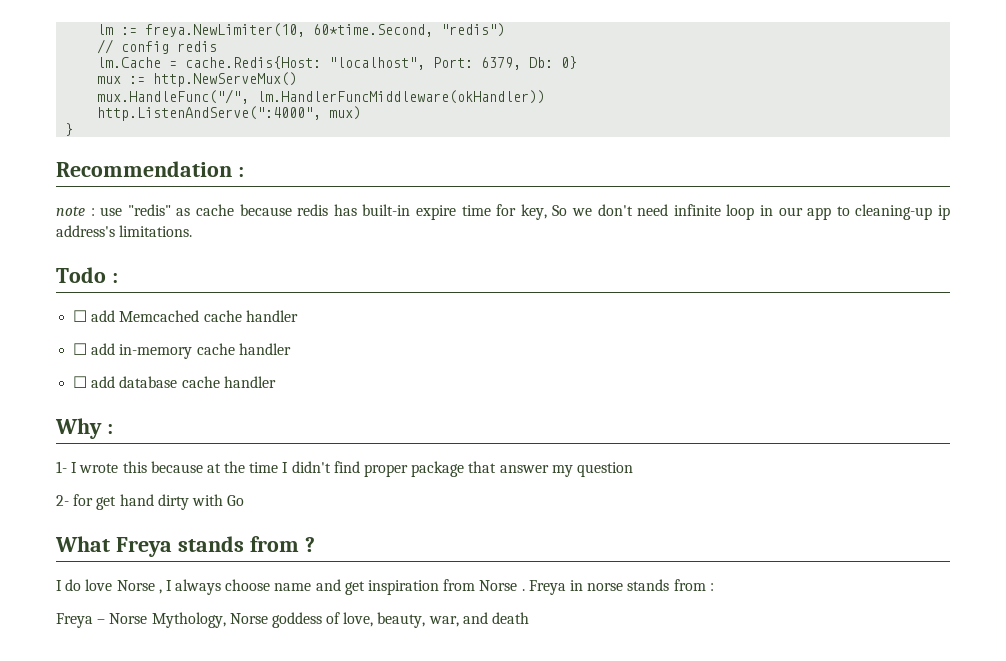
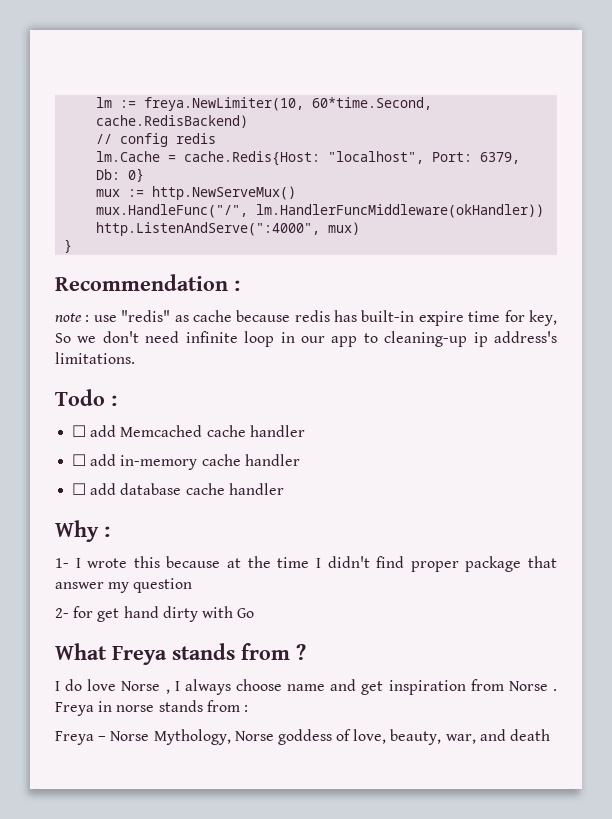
[441,23,506,37] "redis") -> [96,115,249,128] cache.RedisBackend)

